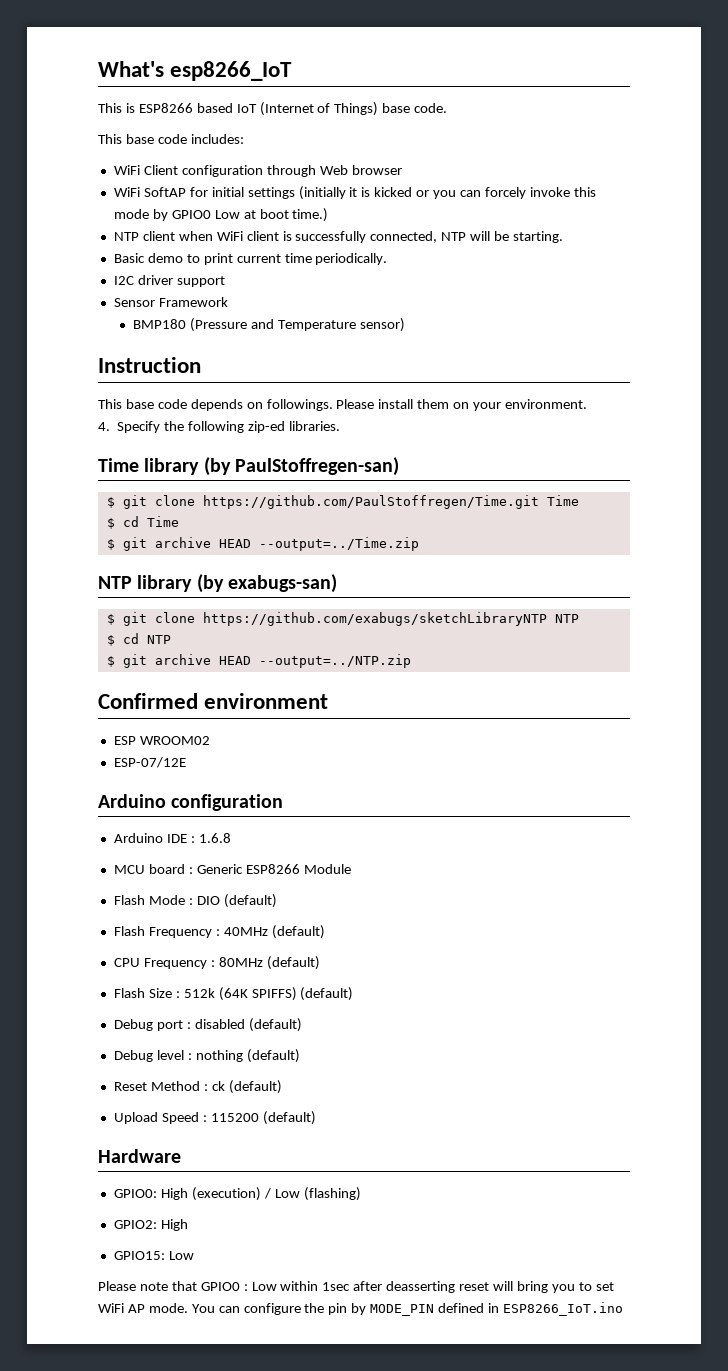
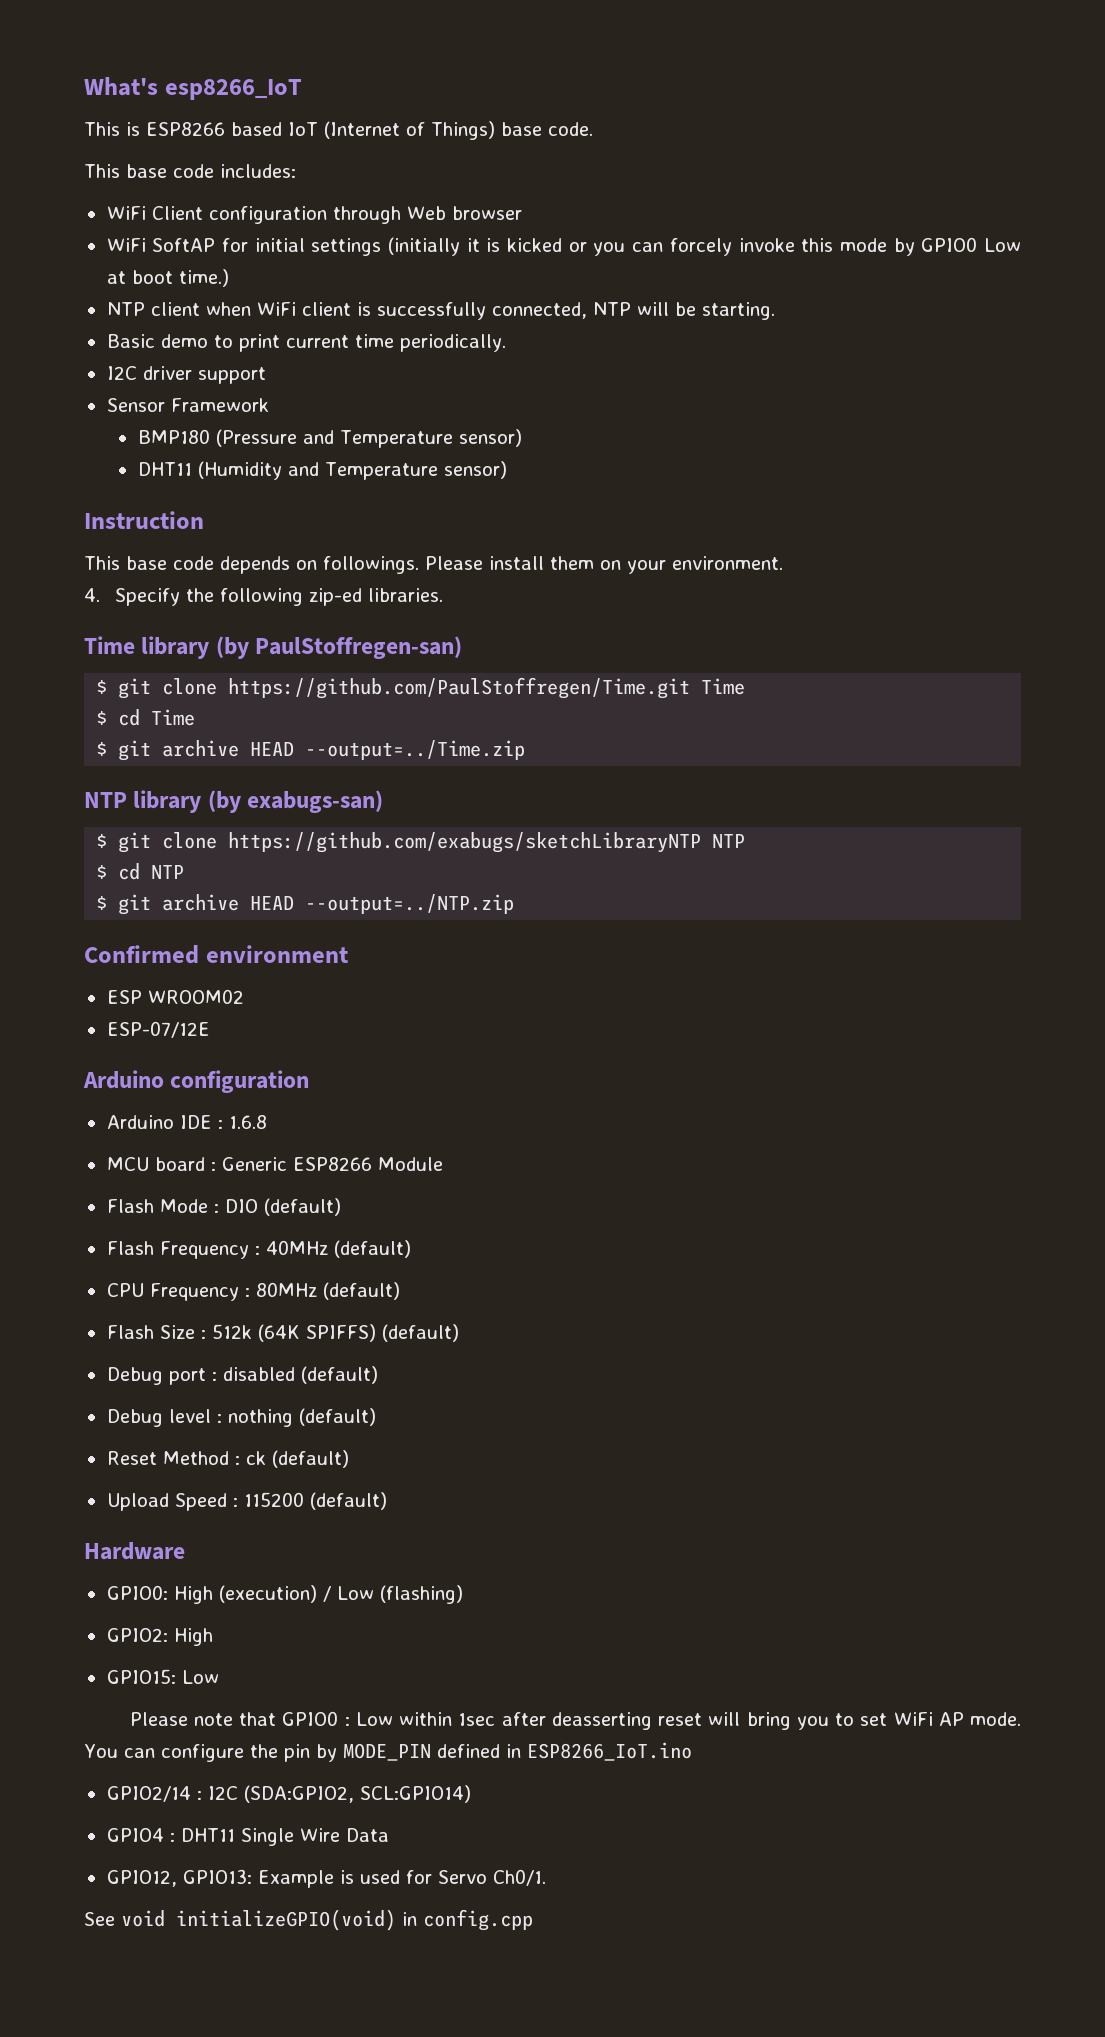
(405, 325) none -> [137,461,507,480] // DHT11 (Humidity and Temperature sensor)
(623, 1309) none -> [106,1785,471,1803] [106,1828,389,1846] [106,1869,546,1888] [84,1909,533,1931] // GPIO2/14 : I2C (SDA:GPIO2, SCL:GPIO14) // GPIO4 : DHT11 Single Wire Data // GPIO12, GPIO13: Example is used for Servo Ch0/1. // See void initializeGPIO(void) in config.cpp

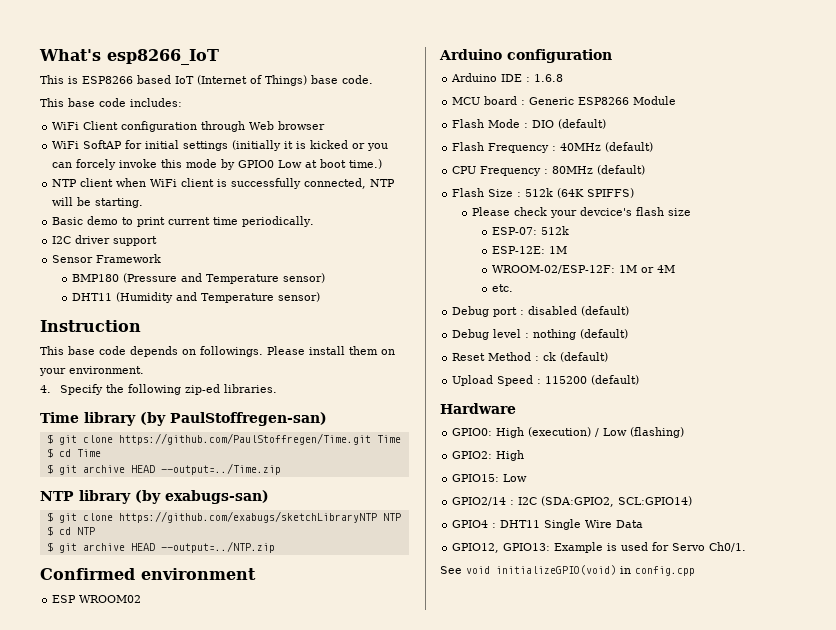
[106,1021,210,1038] // ESP-07/12E -> (142, 599) none
[381,1324,459,1342] (default) -> [472,207,692,218] [491,226,569,235] [491,246,567,254] [491,265,675,274] [491,284,513,292] // Please check your devcice's flash size // ESP-07: 512k // ESP-12E: 1M // WROOM-02/ESP-12F: 1M or 4M // etc.
[129,1711,1022,1730] [84,1742,692,1762] // Please note that GPIO0 : Low within 1sec after deasserting reset will bring you to set WiFi AP mode. You can configure the pin by MODE_PIN defined in ESP8266_IoT.ino -> (528, 478) none

